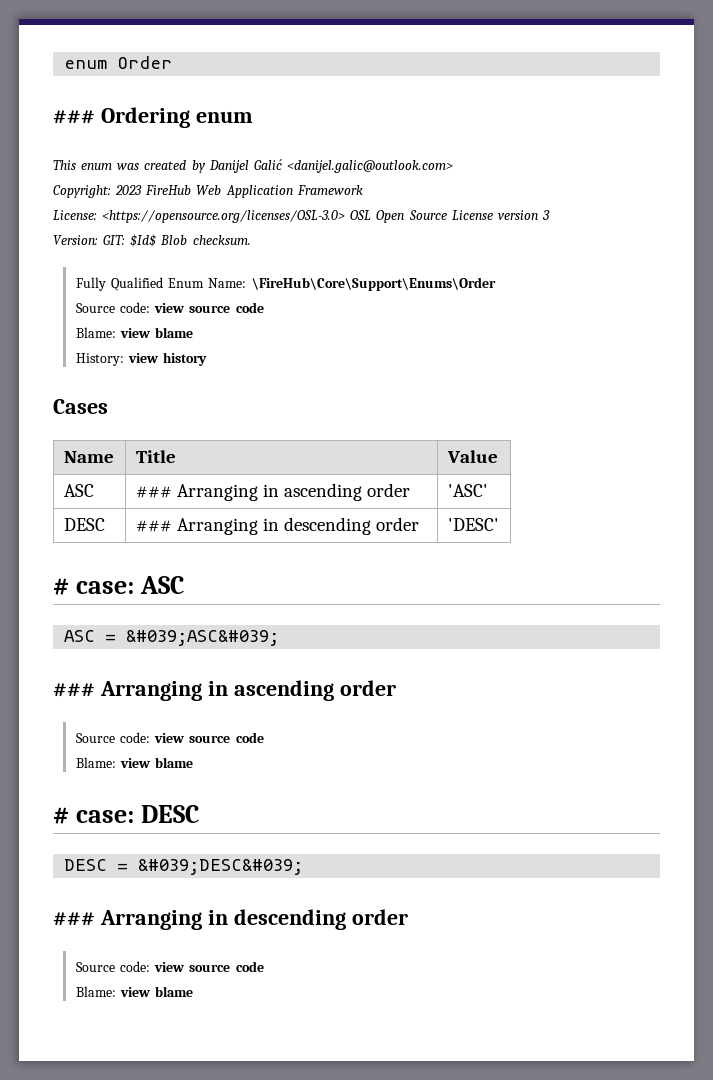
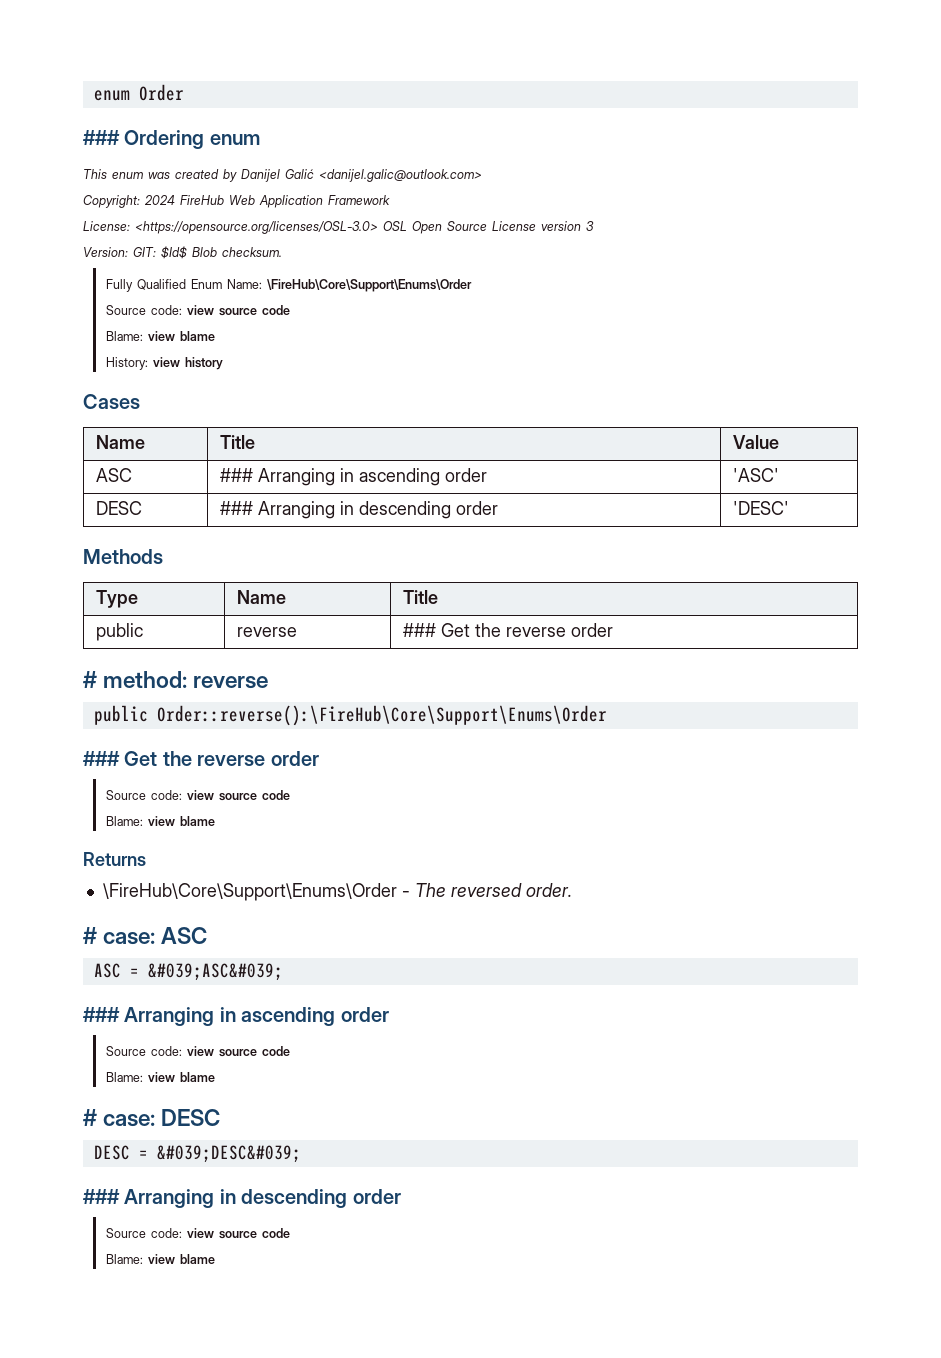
[115,185,143,195] 2023 -> [144,195,175,205] 2024
(499, 524) none -> [83,549,163,564] [95,590,138,608] [236,590,286,604] [402,590,438,604] [95,623,143,641] [236,627,297,637] [402,623,613,637] [83,671,269,689] [93,705,607,726] [83,751,319,766] [105,790,290,801] [105,816,215,826] [83,852,146,866] [102,883,572,901] // Methods // Type | Name | Title // public | reverse | ### Get the reverse order // # method: reverse // public Order::reverse():\FireHub\Core\Support\Enums\Order // ### Get the reverse order // Source code: view source code // Blame: view blame // Returns // \FireHub\Core\Support\Enums\Order - The reversed order.

